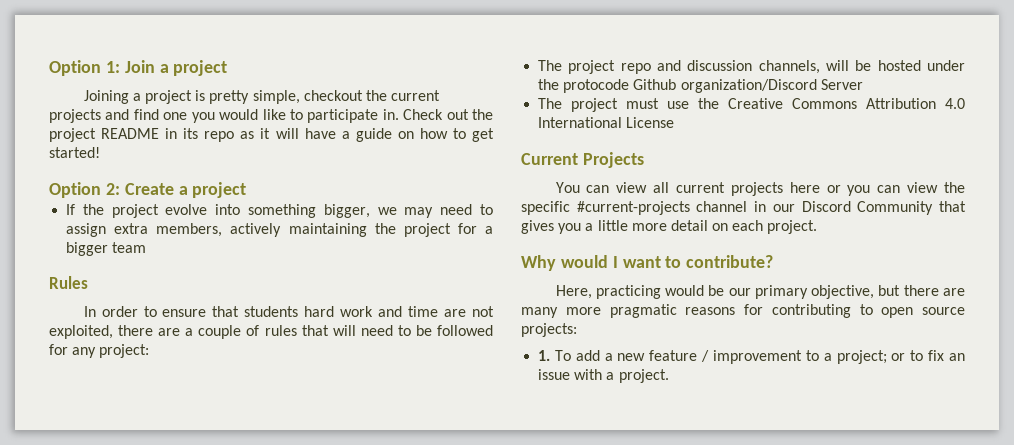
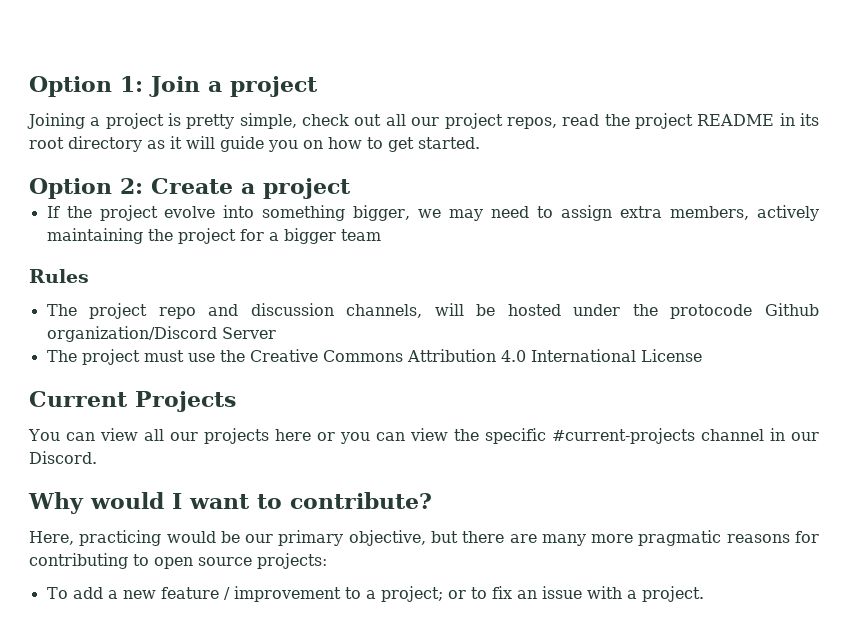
[303,90,441,101] [49,109,469,123] checkout the current projects and find one you would like to participate in. Check out -> [302,113,600,129] check out all our project repos, read
[204,131,235,142] repo -> [29,136,142,152] root directory
[304,128,392,142] have a guide -> [220,136,298,152] guide you
[49,147,100,158] started! -> [418,137,480,149] started.
[83,306,495,317] [49,325,493,339] [49,344,150,358] // In order to ensure that students hard work and time are not exploited, there are a couple of rules that will need to be followed for any project: -> (89, 276) none
[676,182,726,193] current -> [169,432,198,441] our
[801,201,966,215] [521,220,818,234] Discord Community that gives you a little more detail on each project. -> [29,451,97,464] Discord.
[538,350,551,361] 1. -> (327, 561) none

